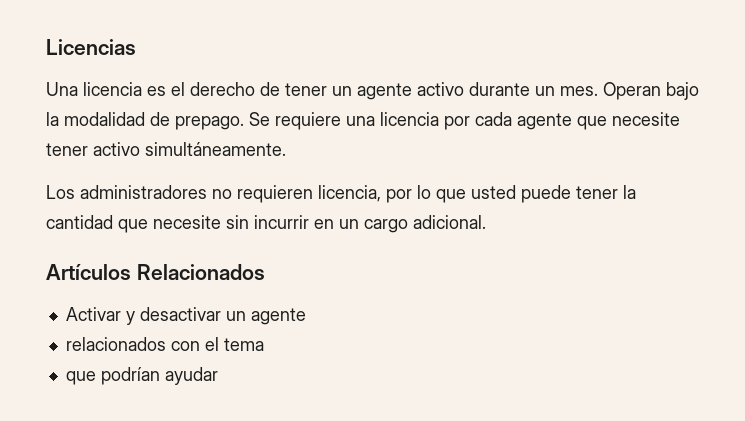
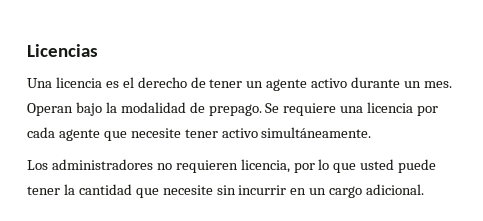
[46,264,265,280] [65,307,306,325] [65,337,264,351] [65,367,218,385] // Artículos Relacionados // Activar y desactivar un agente // relacionados con el tema // que podrían ayudar -> (425, 189) none

